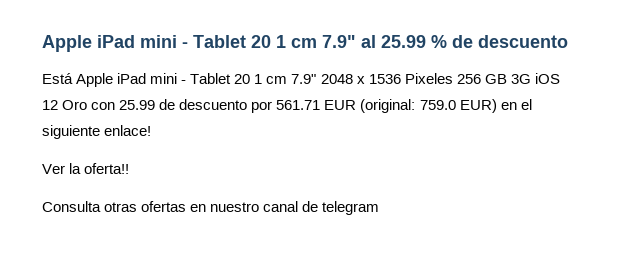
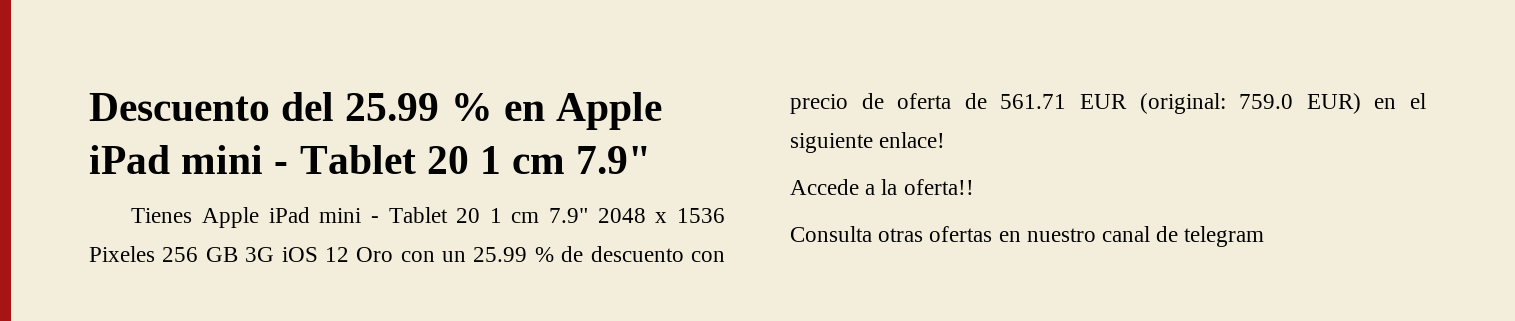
[42,35,568,52] [42,73,73,84] Apple iPad mini - Tablet 20 1 cm 7.9" al 25.99 % de descuento // Está -> [89,92,663,130] [89,145,652,174] [131,208,193,223] Descuento del 25.99 % en Apple iPad mini - Tablet 20 1 cm 7.9" // Tienes
[119,99,273,113] 25.99 de descuento por -> [442,246,725,262] [790,93,987,114] un 25.99 % de descuento con precio de oferta de
[42,164,65,174] Ver -> [790,179,876,195] Accede a

